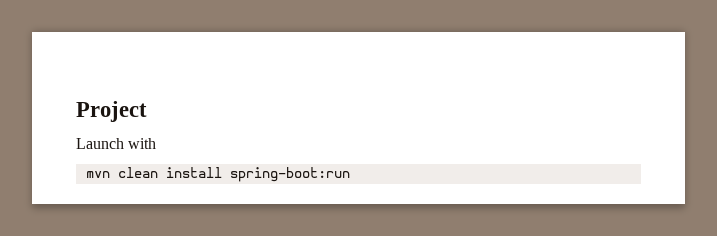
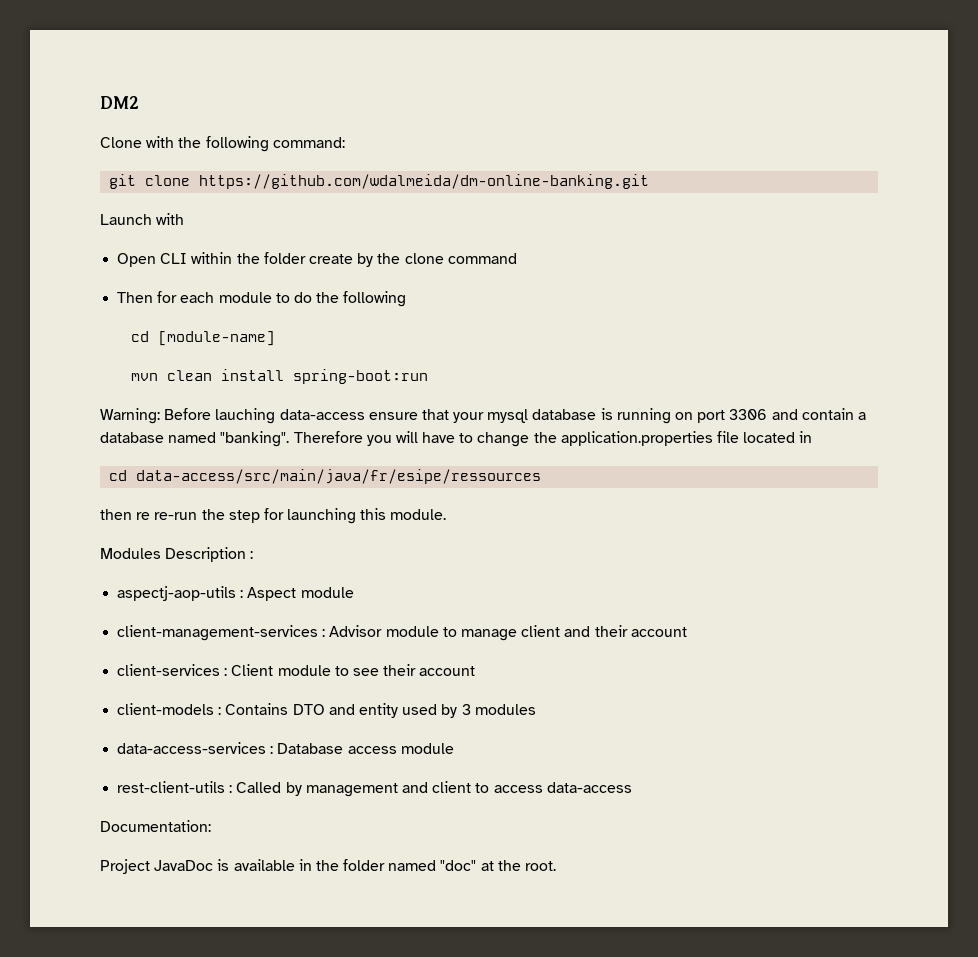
[76,101,147,122] [76,138,157,149] [85,167,350,182] Project // Launch with // mvn clean install spring-boot:run -> [100,96,139,109] [100,136,345,152] [109,174,650,189] [100,213,185,225] [117,252,517,267] [117,291,407,307] [130,331,275,346] [130,369,428,384] [100,408,866,424] [100,431,813,447] [109,469,542,484] [100,508,447,524] [100,547,254,562] [117,586,354,601] [117,625,687,641] [117,664,476,676] [117,703,536,718] [117,742,454,754] [117,781,632,797] [100,820,211,832] [100,859,557,874] DM2 // Clone with the following command: // git clone https://github.com/wdalmeida/dm-online-banking.git // Launch with // Open CLI within the folder create by the clone command // Then for each module to do the following // cd [module-name] // mvn clean install spring-boot:run // Warning: Before lauching data-access ensure that your mysql database is running on port 3306 and contain a database named "banking". Therefore you will have to change the application.properties file located in // cd data-access/src/main/java/fr/esipe/ressources // then re re-run the step for launching this module. // Modules Description : // aspectj-aop-utils : Aspect module // client-management-services : Advisor module to manage client and their account // client-services : Client module to see their account // client-models : Contains DTO and entity used by 3 modules // data-access-services : Database access module // rest-client-utils : Called by management and client to access data-access // Documentation: // Project JavaDoc is available in the folder named "doc" at the root.

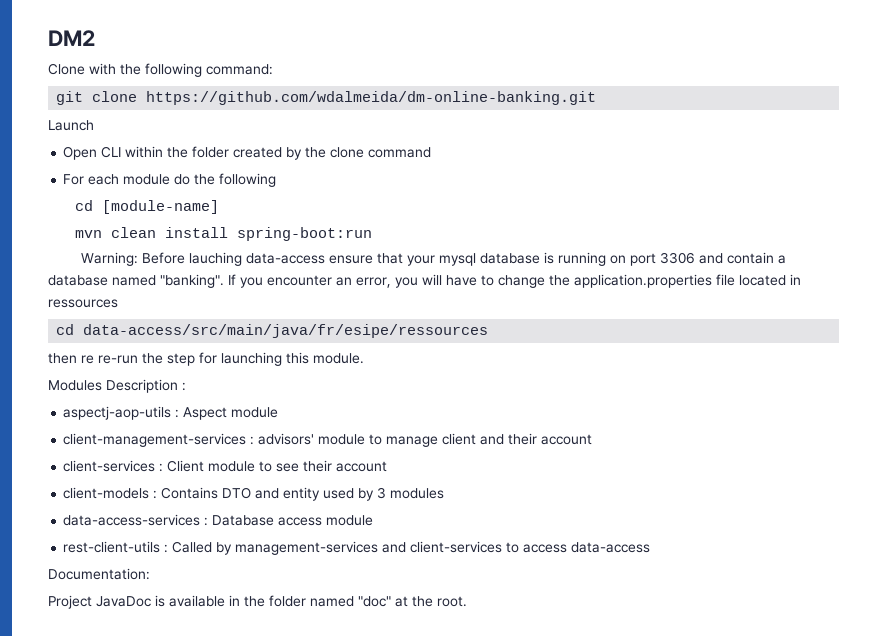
[156,213,185,225] with -> (94, 125) none
[308,254,353,264] create -> [233,147,283,158] created
[117,291,178,303] Then for -> [63,174,85,185] For
[275,293,290,303] to -> (171, 179) none
[293,431,363,443] Therefore -> [228,274,391,288] If you encounter an error,
(813, 437) none -> [48,299,118,308] ressources
[329,625,383,637] Advisor -> [258,433,315,445] advisors'
[305,781,472,797] management and client -> [235,541,503,555] management-services and client-services

